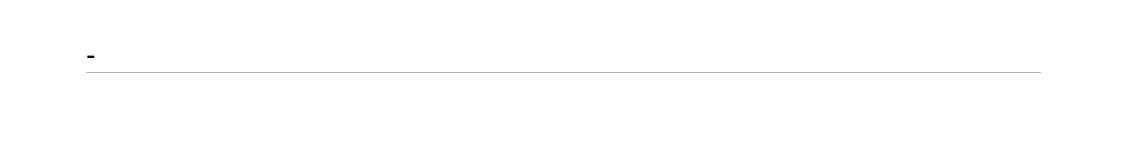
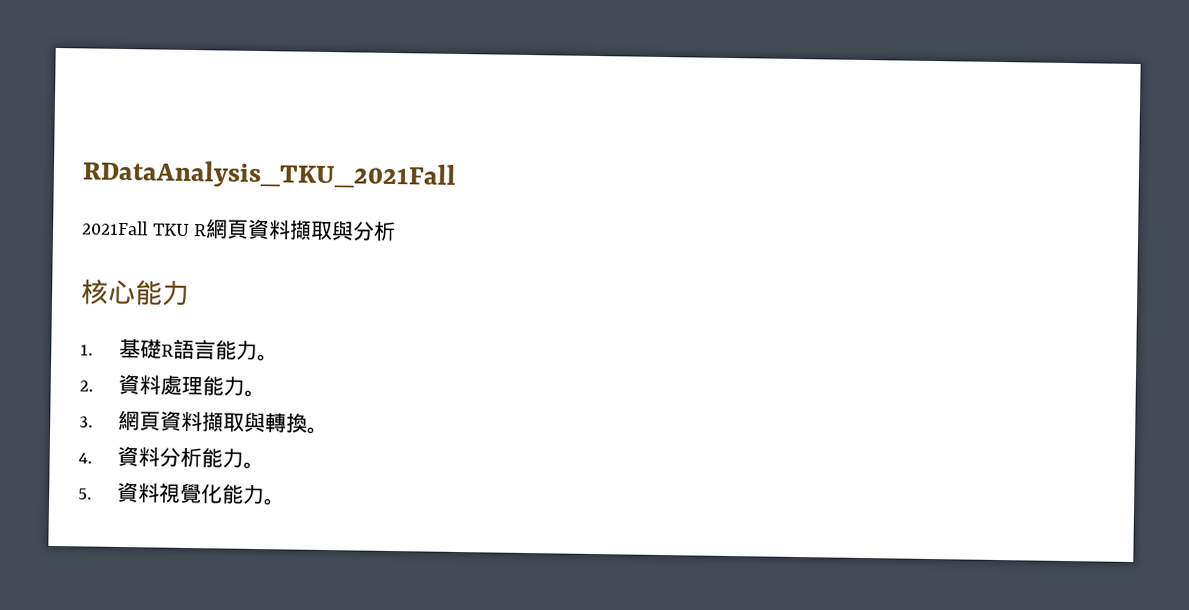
[86,55,96,63] - -> [82,159,457,190] [81,218,397,242] [80,279,190,306] [80,338,280,362] [79,373,267,398] [79,410,330,435] [78,445,266,470] [78,481,287,506] RDataAnalysis_TKU_2021Fall // 2021Fall TKU R網頁資料擷取與分析 // 核心能力 // 1.基礎R語言能力。 // 2.資料處理能力。 // 3.網頁資料擷取與轉換。 // 4.資料分析能力。 // 5.資料視覺化能力。

